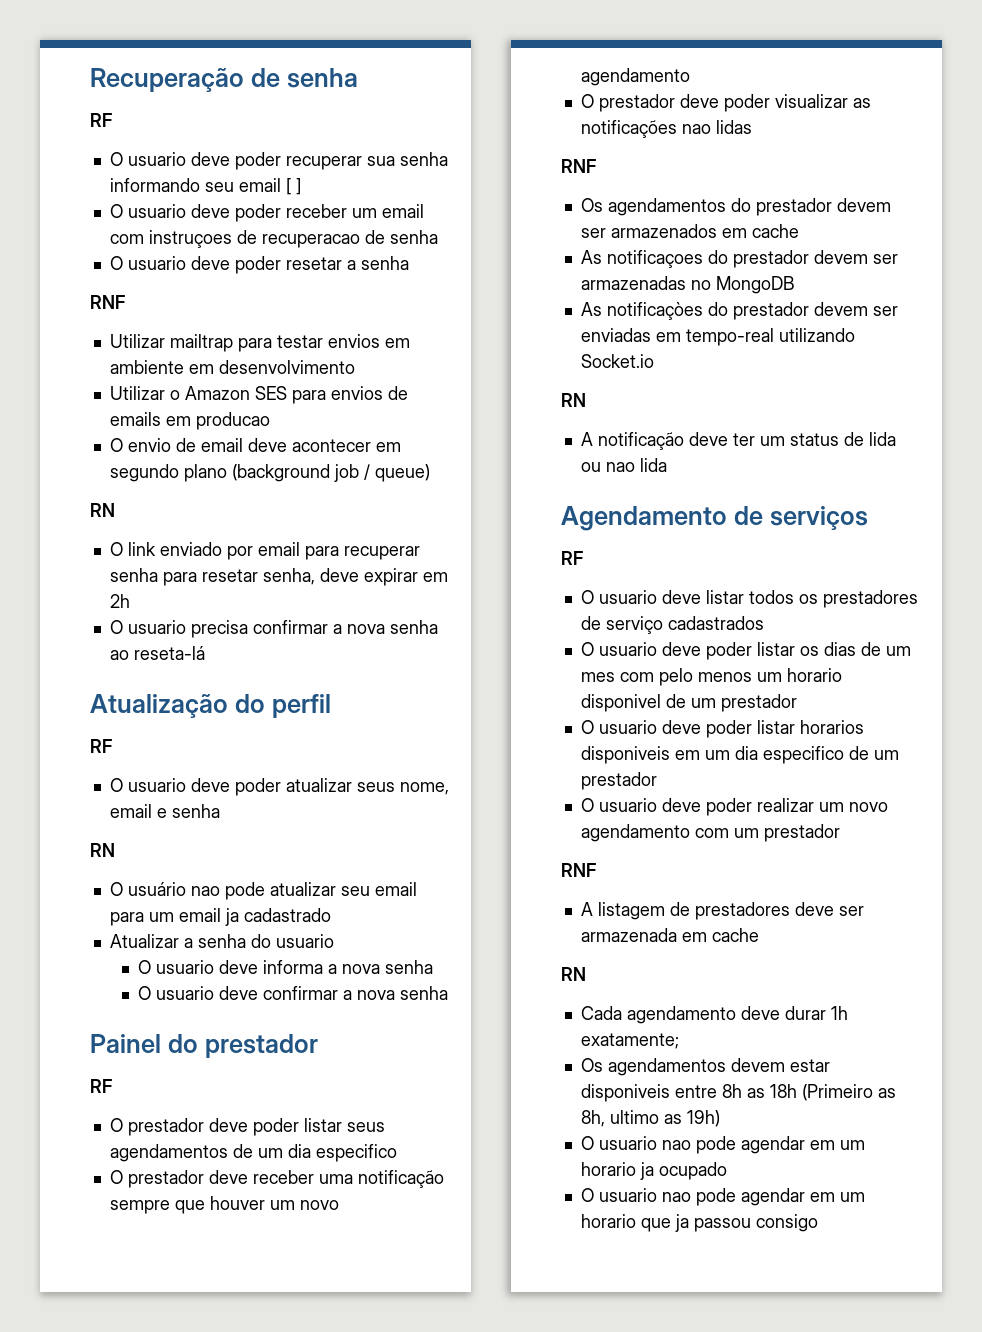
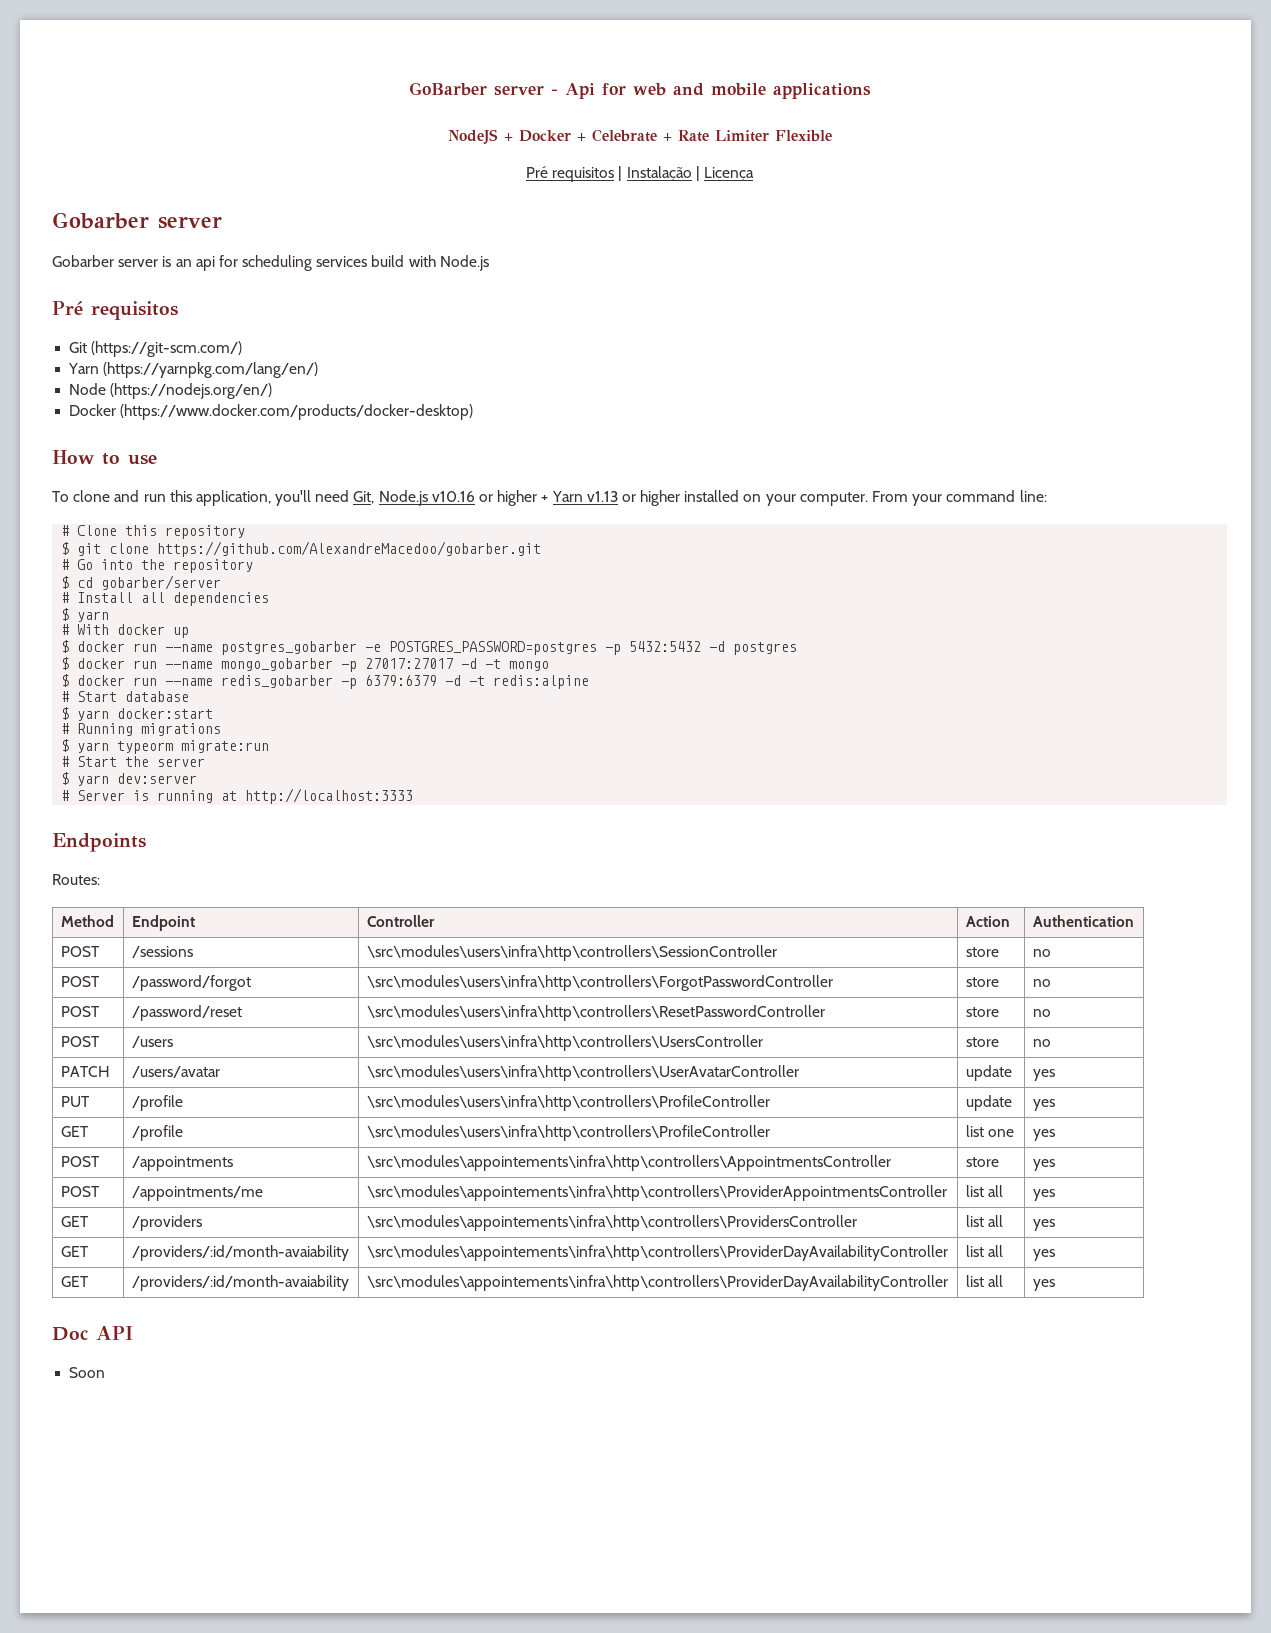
[90,67,358,92] [90,113,112,127] [109,152,448,170] [109,178,301,195] [109,204,424,222] [109,230,438,248] [109,256,409,274] [90,295,125,309] [109,334,410,352] [109,360,355,374] [109,386,408,404] [109,412,270,430] [109,438,401,452] [109,464,430,482] [90,503,115,517] [109,542,420,560] [109,568,448,586] [109,594,130,608] [109,620,438,638] [109,646,205,660] [90,693,331,718] [90,739,112,753] [109,778,449,796] [109,804,220,818] [90,843,115,857] [109,882,417,900] [109,908,331,926] [109,934,334,948] [137,960,433,974] [137,986,448,1000] [90,1034,318,1058] [90,1079,112,1093] [109,1118,385,1136] [109,1144,397,1162] [109,1170,444,1188] [109,1196,339,1214] [580,68,690,86] [580,94,871,112] [580,120,752,138] [561,159,596,173] [580,198,891,216] [580,224,799,238] [580,250,898,268] [580,276,794,294] [580,302,898,320] [580,328,855,346] [580,354,654,368] [561,393,586,407] [580,432,896,450] [580,458,667,472] [561,506,868,531] [561,551,583,565] [580,590,918,608] [580,616,764,634] [580,642,911,660] [580,668,842,686] [580,694,797,712] [580,720,864,738] [580,746,899,764] [580,772,657,790] [580,798,888,816] [580,824,840,842] [561,863,596,877] [580,902,864,920] [580,928,759,942] [561,967,586,981] [580,1006,848,1024] [580,1033,679,1049] [580,1058,830,1076] [580,1084,896,1102] [580,1110,720,1127] [580,1136,865,1154] [580,1162,727,1180] [580,1188,865,1206] [580,1214,818,1232] Recuperação de senha // RF // O usuario deve poder recuperar sua senha informando seu email [ ] // O usuario deve poder receber um email com instruçoes de recuperacao de senha // O usuario deve poder resetar a senha // RNF // Utilizar mailtrap para testar envios em ambiente em desenvolvimento // Utilizar o Amazon SES para envios de emails em producao // O envio de email deve acontecer em segundo plano (background job / queue) // RN // O link enviado por email para recuperar senha para resetar senha, deve expirar em 2h // O usuario precisa confirmar a nova senha ao reseta-lá // Atualização do perfil // RF // O usuario deve poder atualizar seus nome, email e senha // RN // O usuário nao pode atualizar seu email para um email ja cadastrado // Atualizar a senha do usuario // O usuario deve informa a nova senha // O usuario deve confirmar a nova senha // Painel do prestador // RF // O prestador deve poder listar seus agendamentos de um dia especifico // O prestador deve receber uma notificação sempre que houver um novo agendamento // O prestador deve poder visualizar as notificações nao lidas // RNF // Os agendamentos do prestador devem ser armazenados em cache // As notificaçoes do prestador devem ser armazenadas no MongoDB // As notificaçòes do prestador devem ser enviadas em tempo-real utilizando Socket.io // RN // A notificação deve ter um status de lida ou nao lida // Agendamento de serviços // RF // O usuario deve listar todos os prestadores de serviço cadastrados // O usuario deve poder listar os dias de um mes com pelo menos um horario disponivel de um prestador // O usuario deve poder listar horarios disponiveis em um dia especifico de um prestador // O usuario deve poder realizar um novo agendamento com um prestador // RNF // A listagem de prestadores deve ser armazenada em cache // RN // Cada agendamento deve durar 1h exatamente; // Os agendamentos devem estar disponiveis entre 8h as 18h (Primeiro as 8h, ultimo as 19h) // O usuario nao pode agendar em um horario ja ocupado // O usuario nao pode agendar em um horario que ja passou consigo -> [408,82,871,99] [447,129,832,145] [526,166,754,182] [52,212,222,229] [52,255,489,271] [52,301,178,320] [69,341,243,357] [68,362,319,378] [69,383,273,399] [69,404,474,420] [52,450,157,465] [52,490,1047,506] [61,525,246,539] [61,541,542,557] [61,559,254,573] [61,575,222,590] [61,592,270,606] [61,608,110,622] [61,624,190,638] [61,640,798,655] [61,657,550,672] [61,674,590,689] [61,691,190,702] [61,707,214,721] [61,723,222,736] [61,739,270,754] [61,756,206,767] [61,772,198,786] [61,788,414,804] [52,833,146,852] [52,874,100,885] [60,915,114,927] [131,915,195,931] [366,915,435,927] [965,916,1010,927] [1032,915,1134,927] [60,946,100,957] [131,946,193,958] [366,945,777,961] [965,947,999,957] [1032,949,1051,957] [60,976,100,987] [131,975,251,991] [366,975,833,991] [965,977,999,987] [1032,979,1051,987] [60,1006,100,1017] [131,1005,242,1021] [366,1005,825,1021] [965,1007,999,1017] [1032,1009,1051,1017] [60,1036,100,1047] [131,1036,173,1048] [366,1035,763,1051] [965,1037,999,1047] [1032,1039,1051,1047] [60,1066,110,1077] [131,1066,220,1078] [366,1065,799,1081] [965,1065,1012,1081] [1032,1069,1055,1081] [60,1096,90,1107] [131,1095,183,1111] [366,1095,770,1111] [965,1095,1012,1111] [1032,1099,1055,1111] [60,1126,89,1137] [131,1125,183,1141] [366,1125,770,1141] [965,1125,1014,1137] [1032,1129,1055,1141] [60,1156,100,1167] [131,1156,233,1171] [366,1155,891,1171] [965,1157,999,1167] [1032,1159,1055,1171] [60,1186,100,1197] [131,1186,263,1201] [366,1185,947,1201] [965,1185,1003,1197] [1032,1189,1055,1201] [60,1216,89,1227] [131,1215,202,1231] [366,1215,857,1231] [965,1215,1003,1227] [1032,1219,1055,1231] [60,1246,89,1257] [131,1245,349,1261] [366,1245,948,1261] [965,1245,1003,1257] [1032,1249,1055,1261] [60,1276,89,1287] [131,1275,349,1291] [366,1275,948,1291] [965,1275,1003,1287] [1032,1279,1055,1291] [52,1326,133,1341] [69,1367,106,1378] GoBarber server - Api for web and mobile applications // NodeJS + Docker + Celebrate + Rate Limiter Flexible // Pré requisitos | Instalação | Licença // Gobarber server // Gobarber server is an api for scheduling services build with Node.js // Pré requisitos // Git (https://git-scm.com/) // Yarn (https://yarnpkg.com/lang/en/) // Node (https://nodejs.org/en/) // Docker (https://www.docker.com/products/docker-desktop) // How to use // To clone and run this application, you'll need Git, Node.js v10.16 or higher + Yarn v1.13 or higher installed on your computer. From your command line: // # Clone this repository // $ git clone https://github.com/AlexandreMacedoo/gobarber.git // # Go into the repository // $ cd gobarber/server // # Install all dependencies // $ yarn // # With docker up // $ docker run --name postgres_gobarber -e POSTGRES_PASSWORD=postgres -p 5432:5432 -d postgres // $ docker run --name mongo_gobarber -p 27017:27017 -d -t mongo // $ docker run --name redis_gobarber -p 6379:6379 -d -t redis:alpine // # Start database // $ yarn docker:start // # Running migrations // $ yarn typeorm migrate:run // # Start the server // $ yarn dev:server // # Server is running at http://localhost:3333 // Endpoints // Routes: // Method | Endpoint | Controller | Action | Authentication // POST | /sessions | \src\modules\users\infra\http\controllers\SessionController | store | no // POST | /password/forgot | \src\modules\users\infra\http\controllers\ForgotPasswordController | store | no // POST | /password/reset | \src\modules\users\infra\http\controllers\ResetPasswordController | store | no // POST | /users | \src\modules\users\infra\http\controllers\UsersController | store | no // PATCH | /users/avatar | \src\modules\users\infra\http\controllers\UserAvatarController | update | yes // PUT | /profile | \src\modules\users\infra\http\controllers\ProfileController | update | yes // GET | /profile | \src\modules\users\infra\http\controllers\ProfileController | list one | yes // POST | /appointments | \src\modules\appointements\infra\http\controllers\AppointmentsController | store | yes // POST | /appointments/me | \src\modules\appointements\infra\http\controllers\ProviderAppointmentsController | list all | yes // GET | /providers | \src\modules\appointements\infra\http\controllers\ProvidersController | list all | yes // GET | /providers/:id/month-avaiability | \src\modules\appointements\infra\http\controllers\ProviderDayAvailabilityController | list all | yes // GET | /providers/:id/month-avaiability | \src\modules\appointements\infra\http\controllers\ProviderDayAvailabilityController | list all | yes // Doc API // Soon

